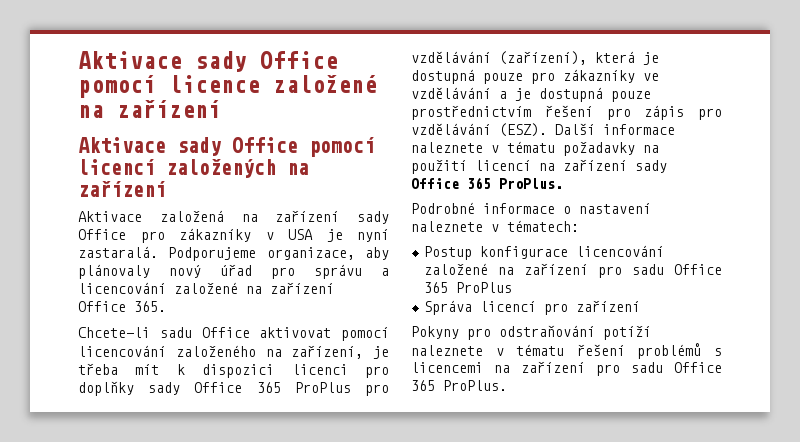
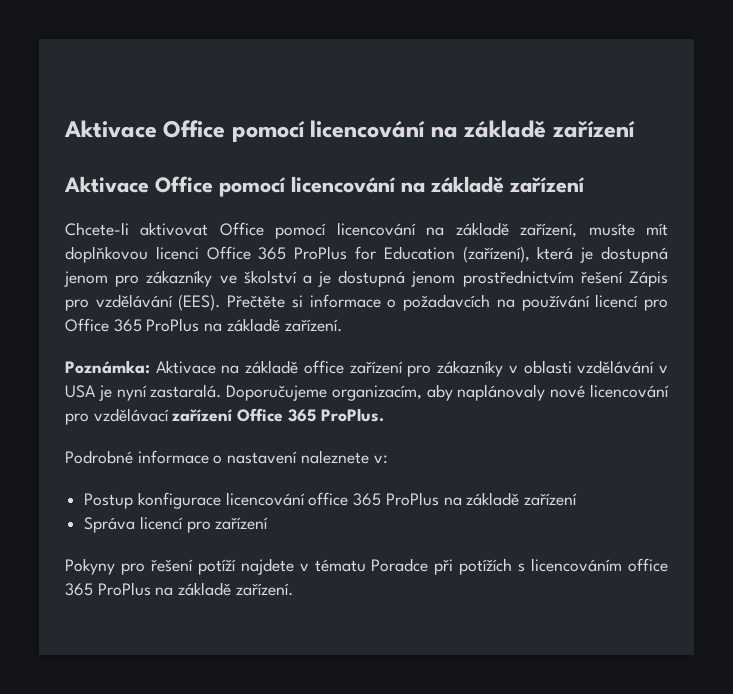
[78,51,338,72] [78,75,377,98] [78,100,221,118] [78,137,375,157] [78,159,309,178] [78,181,166,197] [78,210,389,224] [78,228,251,243] Aktivace sady Office pomocí licence založené na zařízení // Aktivace sady Office pomocí licencí založených na zařízení // Aktivace založená na zařízení sady Office pro zákazníky -> [64,120,635,142] [64,176,584,197] [65,222,669,239] [65,246,668,263] [64,270,668,287] [65,294,669,311] [65,318,342,332] [65,360,655,377] Aktivace Office pomocí licencování na základě zařízení // Aktivace Office pomocí licencování na základě zařízení // Chcete-li aktivovat Office pomocí licencování na základě zařízení, musíte mít doplňkovou licenci Office 365 ProPlus for Education (zařízení), která je dostupná jenom pro zákazníky ve školství a je dostupná jenom prostřednictvím řešení Zápis pro vzdělávání (EES). Přečtěte si informace o požadavcích na používání licencí pro Office 365 ProPlus na základě zařízení. // Poznámka: Aktivace na základě office zařízení pro zákazníky v oblasti vzdělávání
[168,247,389,261] [78,264,389,279] [78,282,334,294] [78,301,166,312] [78,327,389,341] [78,345,389,359] [78,363,389,378] [78,381,389,396] [411,51,659,65] [411,69,659,84] [411,87,651,102] [411,105,722,120] [411,123,675,137] [411,141,659,156] [411,159,667,174] Podporujeme organizace, aby plánovaly nový úřad pro správu a licencování založené na zařízení Office 365. // Chcete-li sadu Office aktivovat pomocí licencování založeného na zařízení, je třeba mít k dispozici licenci pro doplňky sady Office 365 ProPlus pro vzdělávání (zařízení), která je dostupná pouze pro zákazníky ve vzdělávání a je dostupná pouze prostřednictvím řešení pro zápis pro vzdělávání (ESZ). Další informace naleznete v tématu požadavky na použití licencí na zařízení sady -> [226,384,669,401] [65,408,233,425] Doporučujeme organizacím, aby naplánovaly nové licencování pro vzdělávací zařízení
[491,220,579,232] v tématech: -> [373,455,388,464] v:
[424,263,722,278] [424,282,513,293] založené na zařízení pro sadu Office 365 ProPlus -> [308,492,578,506] office 365 ProPlus na základě zařízení
[499,325,651,340] [411,343,722,359] [411,361,722,376] [411,380,507,391] odstraňování potíží naleznete v tématu řešení problémů s licencemi na zařízení pro sadu Office 365 ProPlus. -> [150,558,668,575] [65,582,293,596] řešení potíží najdete v tématu Poradce při potížích s licencováním office 365 ProPlus na základě zařízení.

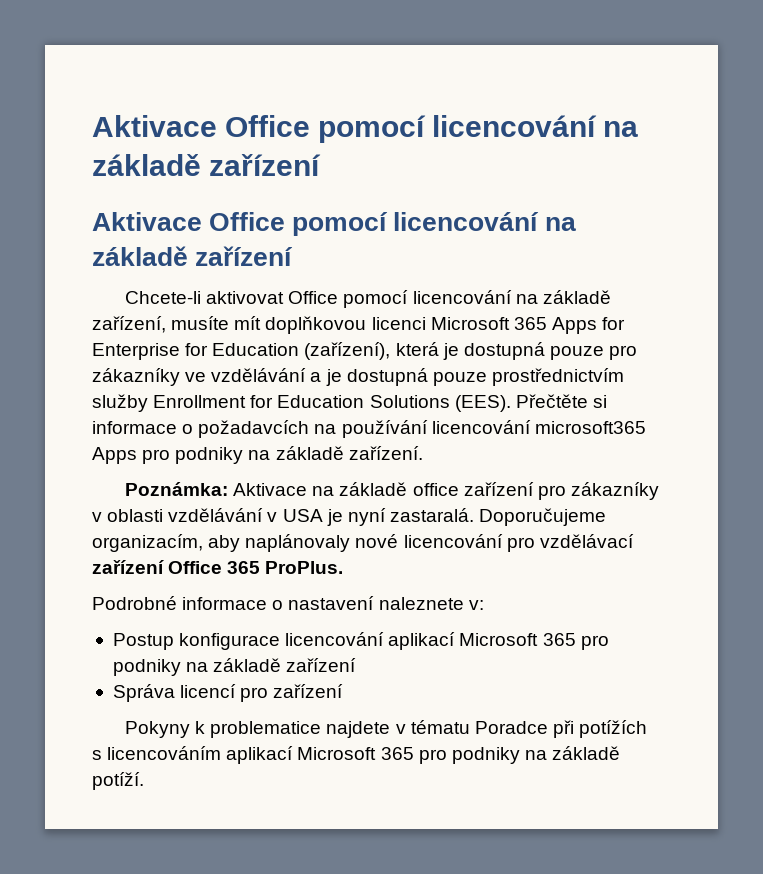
[206,246,348,260] Office 365 ProPlus -> [430,317,626,334] [92,343,180,360] Microsoft 365 Apps for Enterprise
[64,271,108,287] jenom -> [549,346,604,360] pouze
[243,270,297,284] školství -> [211,368,307,382] vzdělávání
[411,270,668,287] [65,294,173,311] jenom prostřednictvím řešení Zápis pro vzdělávání -> [432,368,624,386] [92,394,450,412] pouze prostřednictvím služby Enrollment for Education Solutions
[595,294,669,311] [65,318,200,332] licencí pro Office 365 ProPlus -> [431,420,646,434] [92,447,244,464] licencování microsoft365 Apps pro podniky
[308,492,439,506] office 365 ProPlus -> [388,632,609,650] [112,659,181,676] aplikací Microsoft 365 pro podniky
[120,559,236,575] pro řešení potíží -> [195,721,322,738] k problematice
[628,558,668,572] [65,582,293,596] office 365 ProPlus na základě zařízení. -> [226,746,621,764] [92,772,144,790] aplikací Microsoft 365 pro podniky na základě potíží.

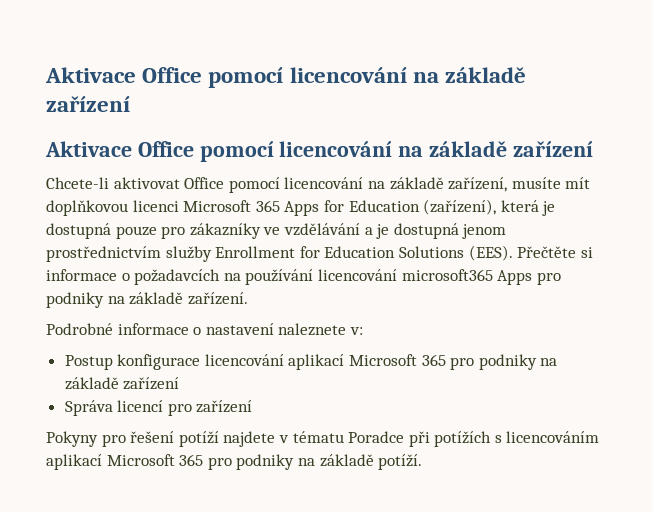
[92,343,209,360] Enterprise for -> (344, 206) none
[432,372,487,386] pouze -> [462,224,507,239] jenom
[125,482,659,500] [92,508,607,526] [92,534,634,552] [92,560,344,574] // Poznámka: Aktivace na základě office zařízení pro zákazníky v oblasti vzdělávání v USA je nyní zastaralá. Doporučujeme organizacím, aby naplánovaly nové licencování pro vzdělávací zařízení Office 365 ProPlus. -> (248, 298) none
[195,721,322,738] k problematice -> [101,431,219,447] pro řešení potíží

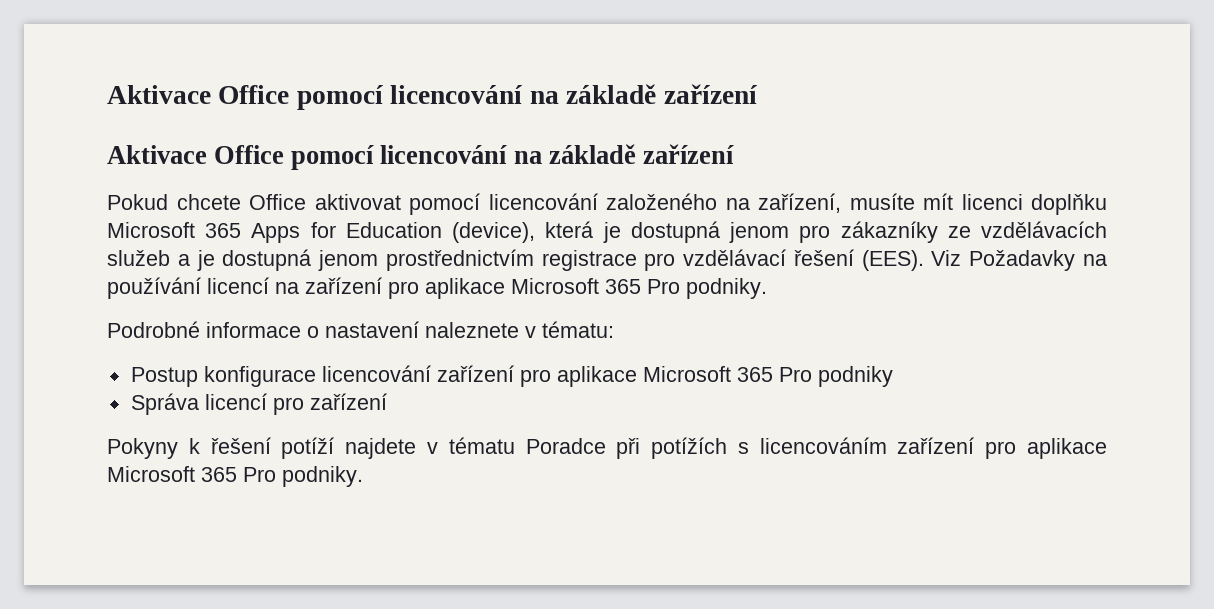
[46,177,444,193] Chcete-li aktivovat Office pomocí licencování na základě -> [107,193,750,215] Pokud chcete Office aktivovat pomocí licencování založeného na
[46,200,179,216] doplňkovou licenci -> [961,194,1107,215] licenci doplňku
[423,199,497,215] (zařízení), -> [452,222,536,243] (device),
[115,226,157,239] pouze -> [729,222,790,243] jenom
[263,223,360,236] ve vzdělávání -> [947,221,1108,238] [107,250,170,266] ze vzdělávacích služeb
[165,245,593,262] [46,269,561,285] [46,292,248,308] služby Enrollment for Education Solutions (EES). Přečtěte si informace o požadavcích na používání licencování microsoft365 Apps pro podniky na základě zařízení. -> [541,249,1107,271] [107,277,767,299] registrace pro vzdělávací řešení (EES). Viz Požadavky na používání licencí na zařízení pro aplikace Microsoft 365 Pro podniky.
[349,327,363,335] v: -> [525,321,614,338] v tématu:
[288,354,558,370] [64,377,180,390] aplikací Microsoft 365 pro podniky na základě zařízení -> [436,365,893,387] zařízení pro aplikace Microsoft 365 Pro podniky
[101,434,126,447] pro -> [188,438,200,454] k
[46,454,423,470] aplikací Microsoft 365 pro podniky na základě potíží. -> [897,437,1108,459] [107,466,363,487] zařízení pro aplikace Microsoft 365 Pro podniky.

